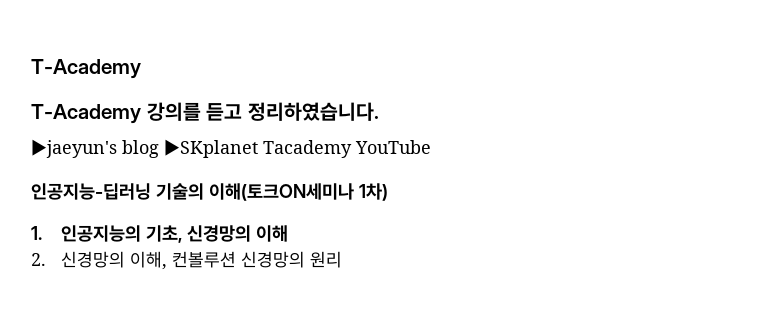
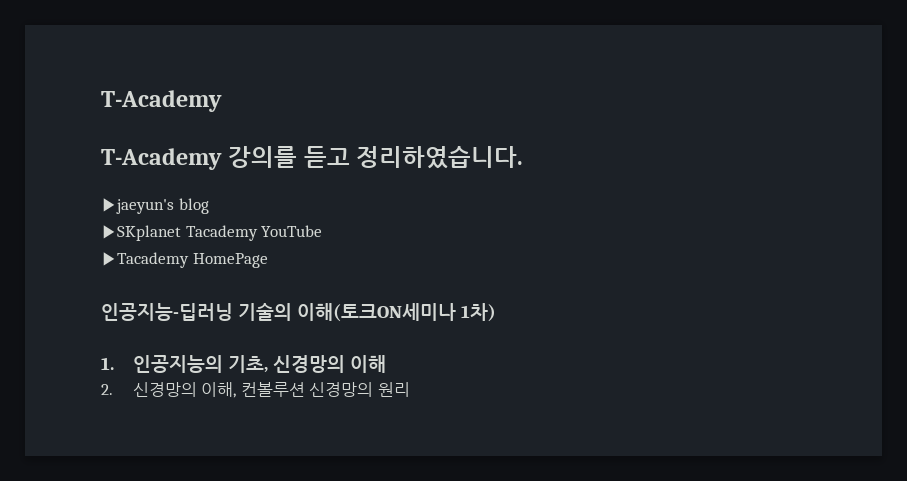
(159, 149) none -> (209, 206) //
(431, 147) none -> [101,252,268,268] // ▶Tacademy HomePage

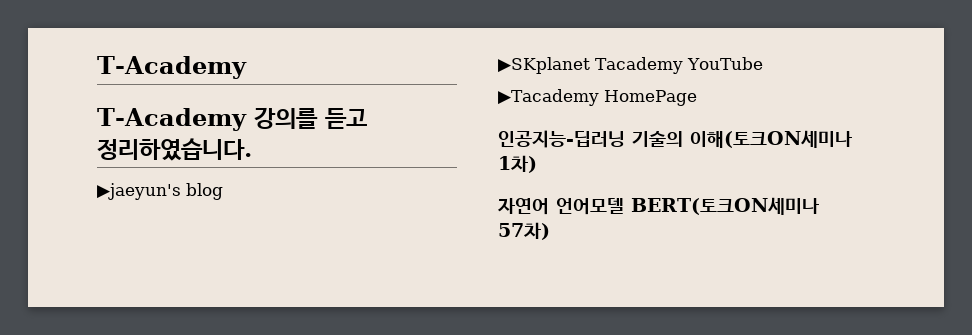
[101,355,387,373] [101,382,411,398] 1. 인공지능의 기초, 신경망의 이해 // 2. 신경망의 이해, 컨볼루션 신경망의 원리 -> [497,197,819,215] [498,222,550,240] 자연어 언어모델 BERT(토크ON세미나 57차)

